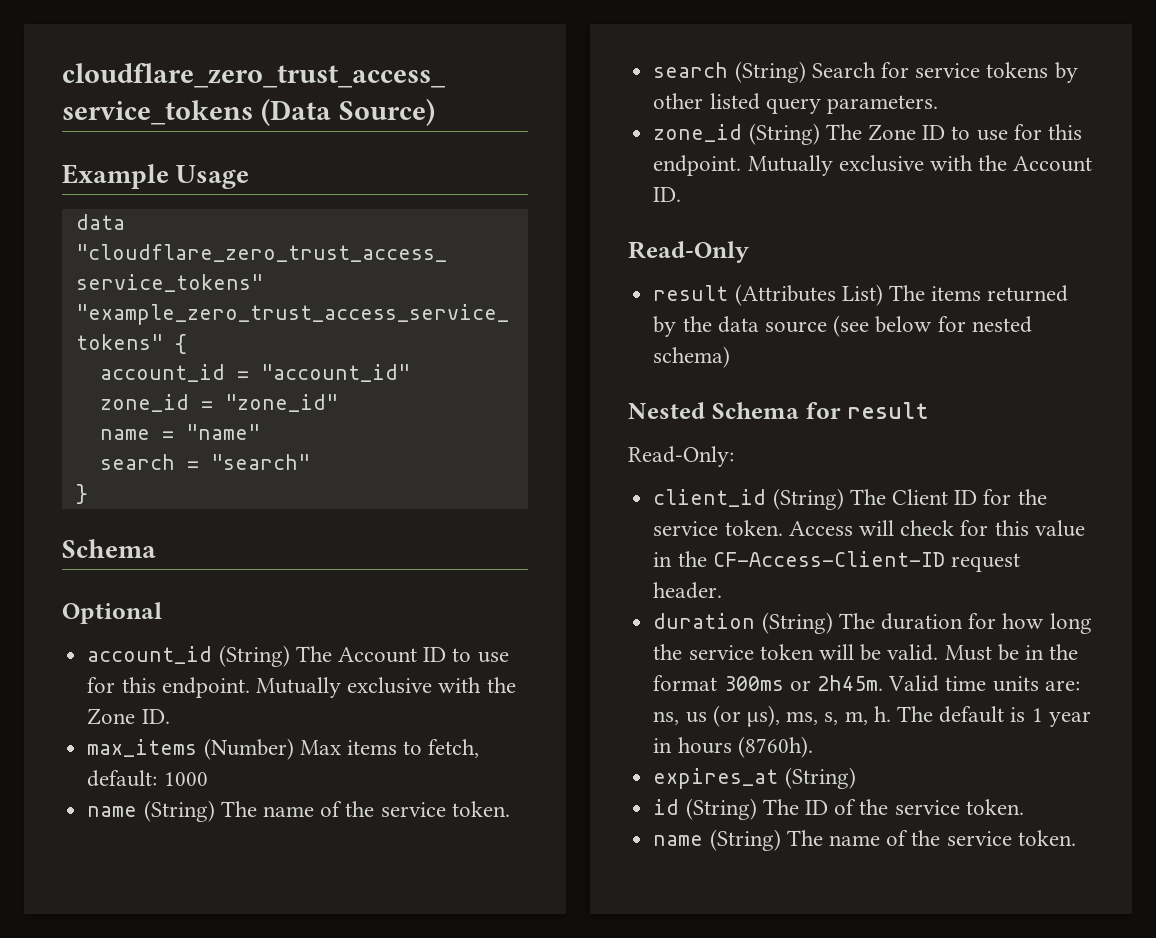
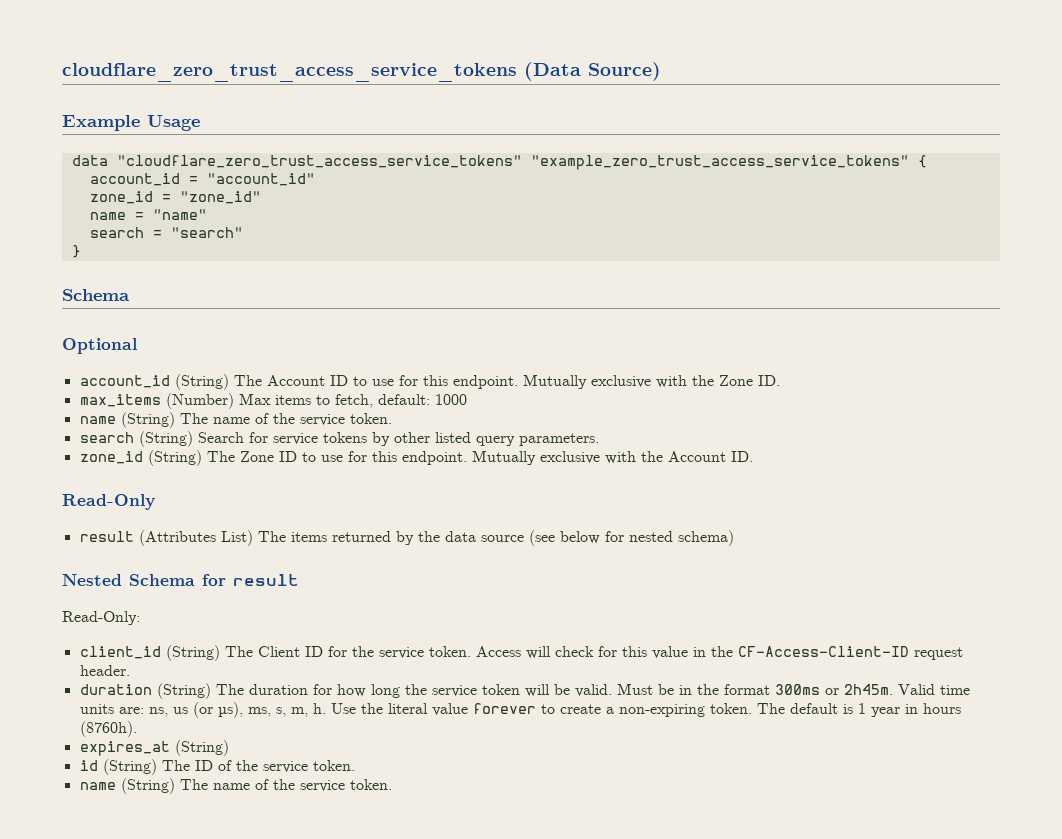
(891, 714) none -> [330,703,752,717] Use the literal value forever to create a non-expiring token.

